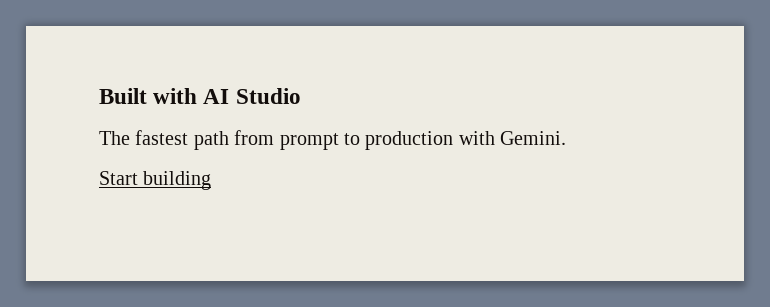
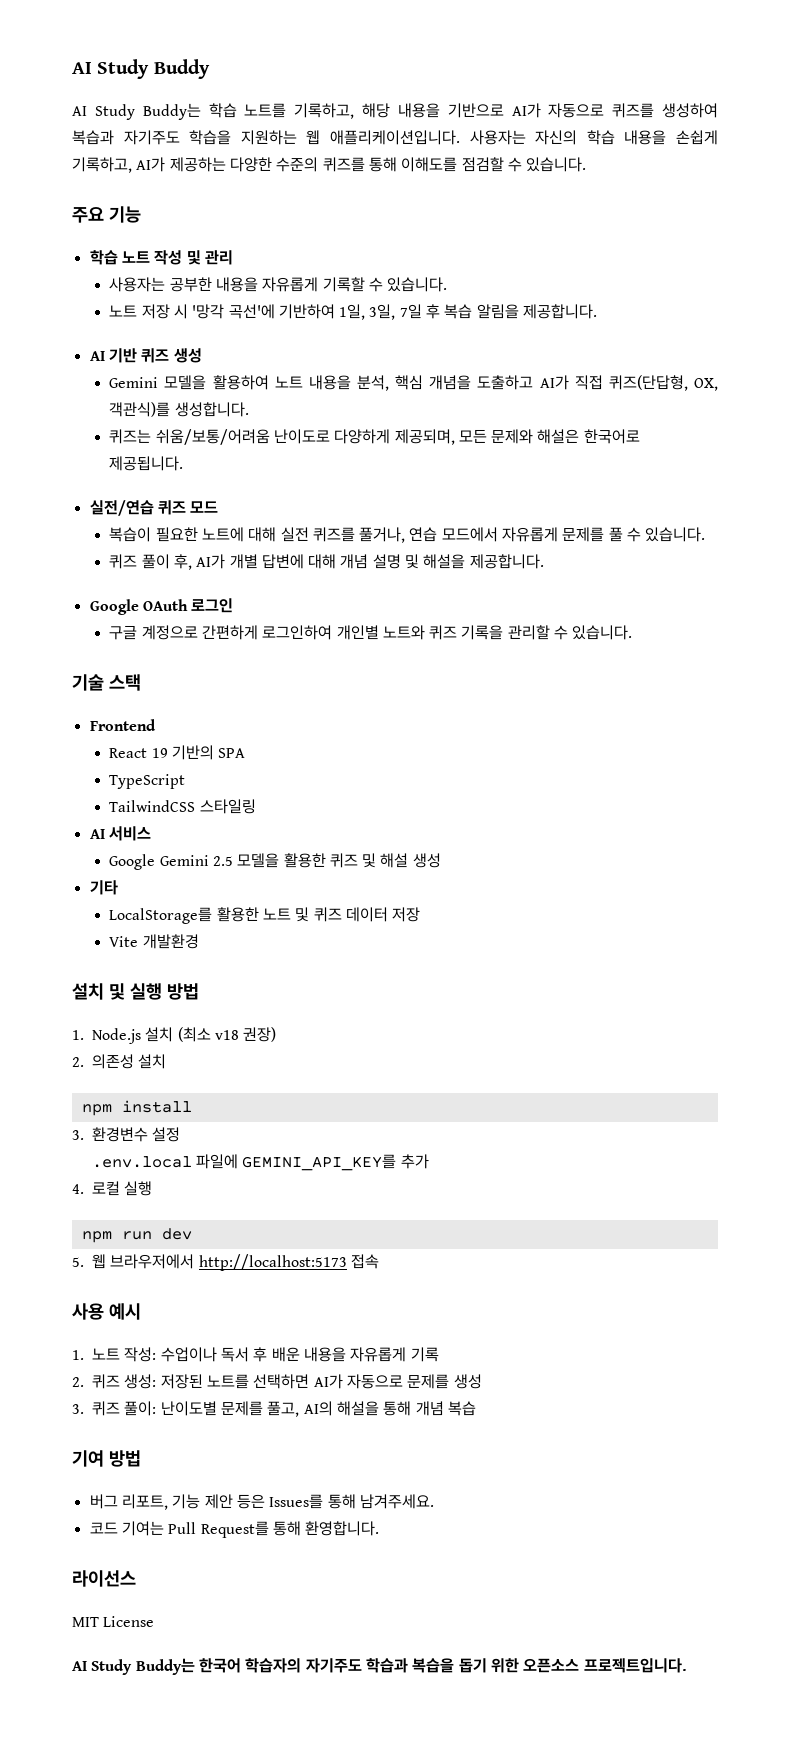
[99,88,301,104] [99,130,567,150] [99,171,212,190] Built with AI Studio // The fastest path from prompt to production with Gemini. // Start building -> [72,59,210,79] [72,103,718,120] [72,130,719,145] [72,157,587,173] [72,206,141,223] [89,250,233,265] [109,277,448,292] [109,304,598,320] [89,348,202,363] [109,375,718,391] [109,402,249,417] [109,429,640,445] [109,456,184,471] [89,500,219,516] [109,527,706,543] [109,554,544,570] [89,598,234,615] [109,625,633,640] [72,674,141,691] [89,719,156,731] [109,745,246,760] [109,774,186,789] [109,799,256,814] [89,826,151,841] [109,853,441,870] [89,880,118,895] [109,907,421,924] [109,934,199,949] [72,983,199,1000] [72,1027,277,1044] [72,1054,167,1069] [81,1100,192,1116] [72,1127,181,1142] [91,1154,429,1171] [72,1181,153,1196] [81,1228,192,1243] [72,1254,379,1271] [72,1303,141,1320] [72,1347,439,1362] [72,1374,482,1389] [72,1401,476,1417] [72,1450,141,1467] [89,1494,434,1510] [89,1521,380,1538] [72,1570,136,1587] [72,1616,155,1627] [72,1658,687,1675] AI Study Buddy // AI Study Buddy는 학습 노트를 기록하고, 해당 내용을 기반으로 AI가 자동으로 퀴즈를 생성하여 복습과 자기주도 학습을 지원하는 웹 애플리케이션입니다. 사용자는 자신의 학습 내용을 손쉽게 기록하고, AI가 제공하는 다양한 수준의 퀴즈를 통해 이해도를 점검할 수 있습니다. // 주요 기능 // 학습 노트 작성 및 관리 // 사용자는 공부한 내용을 자유롭게 기록할 수 있습니다. // 노트 저장 시 '망각 곡선'에 기반하여 1일, 3일, 7일 후 복습 알림을 제공합니다. // AI 기반 퀴즈 생성 // Gemini 모델을 활용하여 노트 내용을 분석, 핵심 개념을 도출하고 AI가 직접 퀴즈(단답형, OX, 객관식)를 생성합니다. // 퀴즈는 쉬움/보통/어려움 난이도로 다양하게 제공되며, 모든 문제와 해설은 한국어로 제공됩니다. // 실전/연습 퀴즈 모드 // 복습이 필요한 노트에 대해 실전 퀴즈를 풀거나, 연습 모드에서 자유롭게 문제를 풀 수 있습니다. // 퀴즈 풀이 후, AI가 개별 답변에 대해 개념 설명 및 해설을 제공합니다. // Google OAuth 로그인 // 구글 계정으로 간편하게 로그인하여 개인별 노트와 퀴즈 기록을 관리할 수 있습니다. // 기술 스택 // Frontend // React 19 기반의 SPA // TypeScript // TailwindCSS 스타일링 // AI 서비스 // Google Gemini 2.5 모델을 활용한 퀴즈 및 해설 생성 // 기타 // LocalStorage를 활용한 노트 및 퀴즈 데이터 저장 // Vite 개발환경 // 설치 및 실행 방법 // 1. Node.js 설치 (최소 v18 권장) // 2. 의존성 설치 // npm install // 3. 환경변수 설정 // .env.local 파일에 GEMINI_API_KEY를 추가 // 4. 로컬 실행 // npm run dev // 5. 웹 브라우저에서 http://localhost:5173 접속 // 사용 예시 // 1. 노트 작성: 수업이나 독서 후 배운 내용을 자유롭게 기록 // 2. 퀴즈 생성: 저장된 노트를 선택하면 AI가 자동으로 문제를 생성 // 3. 퀴즈 풀이: 난이도별 문제를 풀고, AI의 해설을 통해 개념 복습 // 기여 방법 // 버그 리포트, 기능 제안 등은 Issues를 통해 남겨주세요. // 코드 기여는 Pull Request를 통해 환영합니다. // 라이선스 // MIT License // AI Study Buddy는 한국어 학습자의 자기주도 학습과 복습을 돕기 위한 오픈소스 프로젝트입니다.

